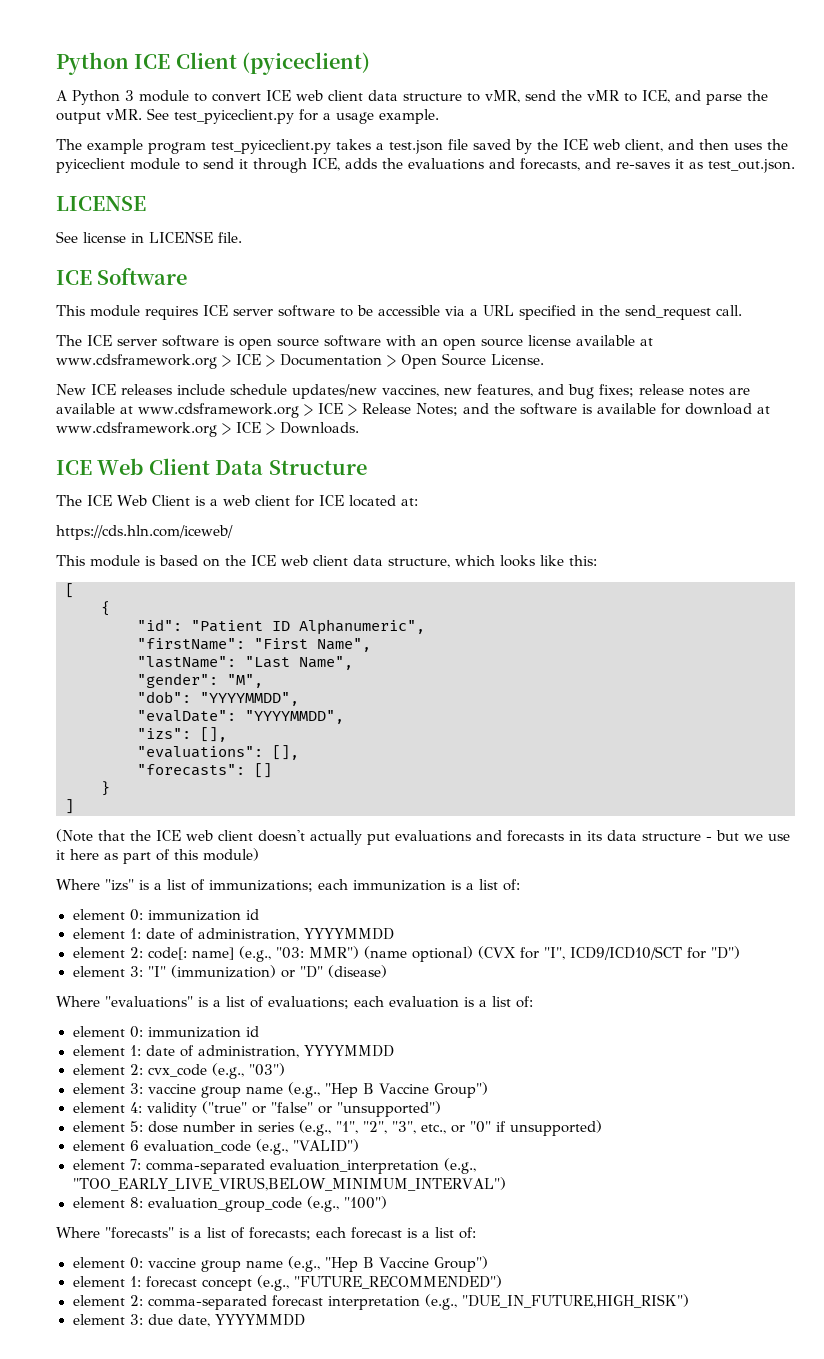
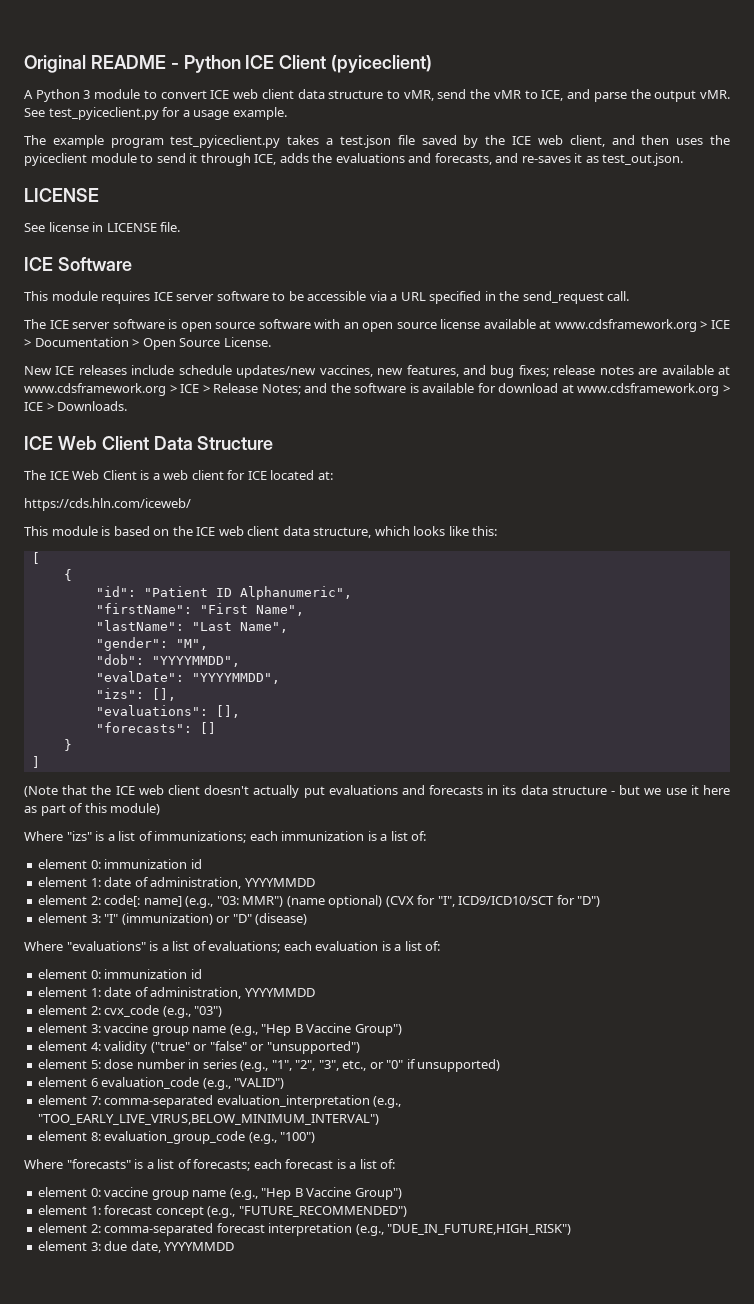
(56, 63) none -> [24,55,179,73] Original README -

